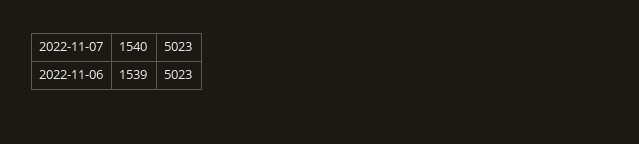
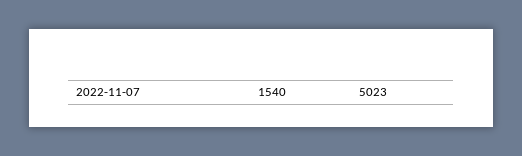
[38,70,103,79] [118,70,147,79] [163,70,192,79] // 2022-11-06 | 1539 | 5023 -> (388, 92) none

